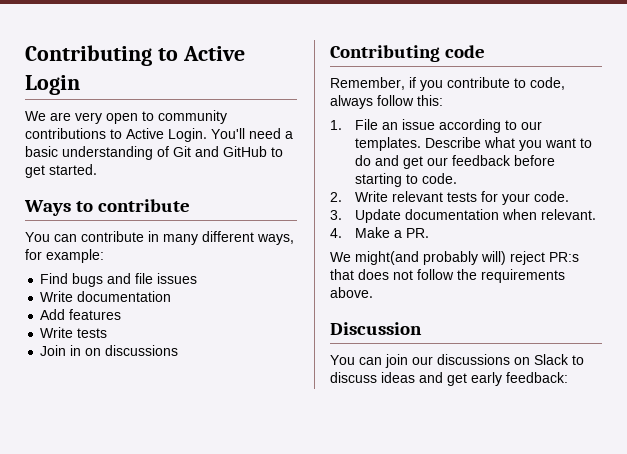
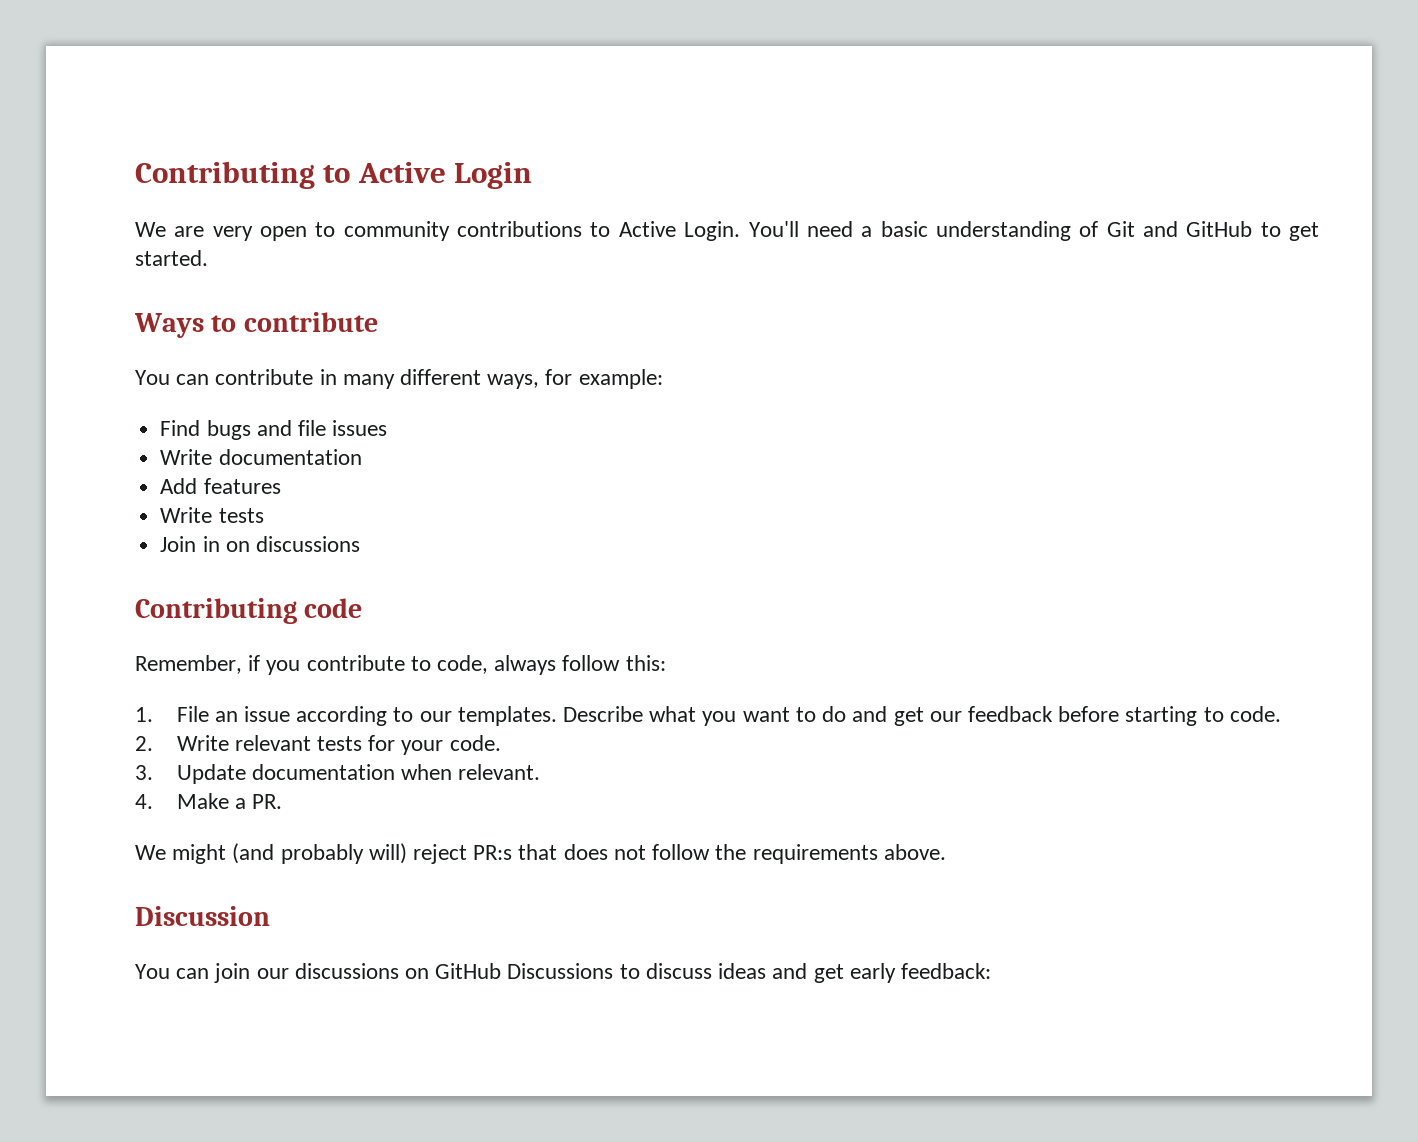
[355,251,419,265] might(and -> [172,843,275,864] might (and
[534,354,569,365] Slack -> [435,963,614,979] GitHub Discussions

